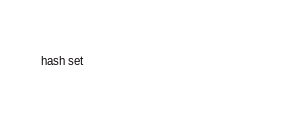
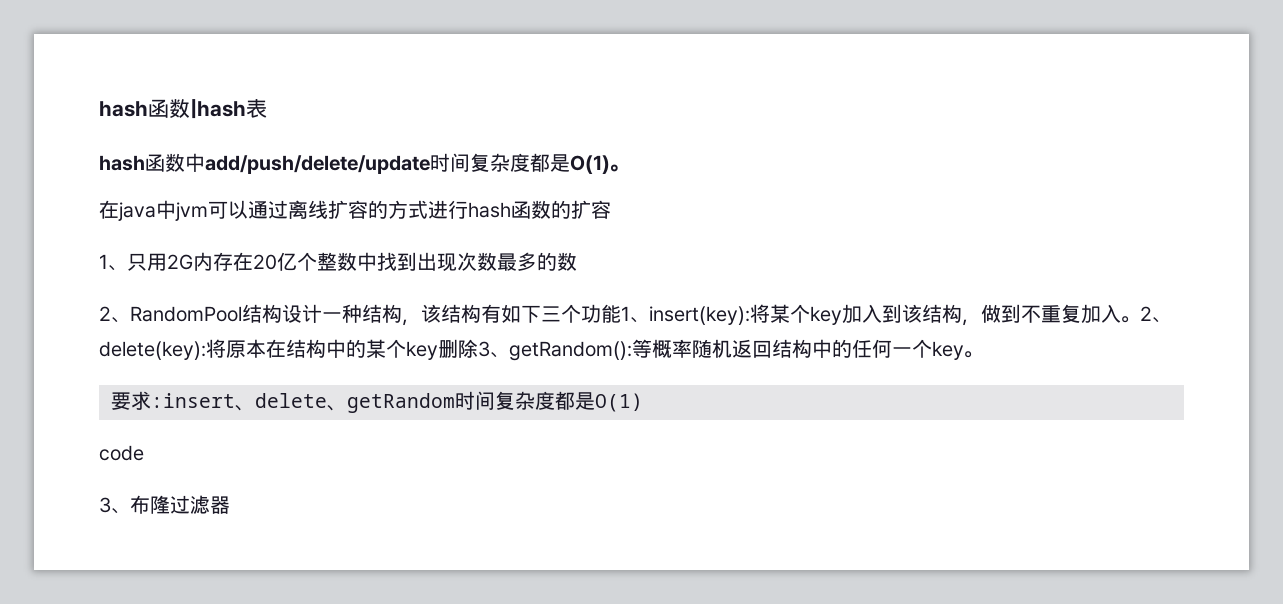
[41,56,85,65] hash set -> [99,99,267,119] [99,153,629,174] [99,200,611,221] [99,252,577,272] [99,304,1171,326] [99,339,983,361] [111,391,643,413] [99,445,144,461] [99,495,230,514] hash函数|hash表 // hash函数中add/push/delete/update时间复杂度都是O(1)。 // 在java中jvm可以通过离线扩容的方式进行hash函数的扩容 // 1、只用2G内存在20亿个整数中找到出现次数最多的数 // 2、RandomPool结构设计一种结构，该结构有如下三个功能1、insert(key):将某个key加入到该结构，做到不重复加入。2、delete(key):将原本在结构中的某个key删除3、getRandom():等概率随机返回结构中的任何一个key。 // 要求:insert、delete、getRandom时间复杂度都是O(1) // code // 3、布隆过滤器

